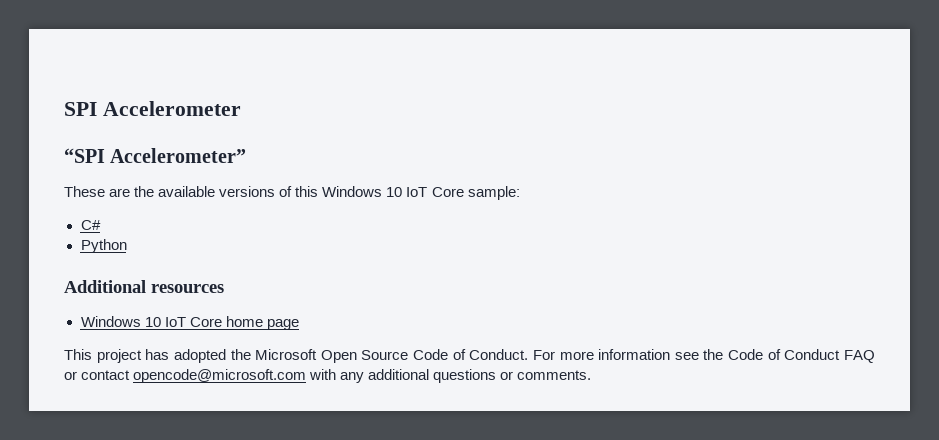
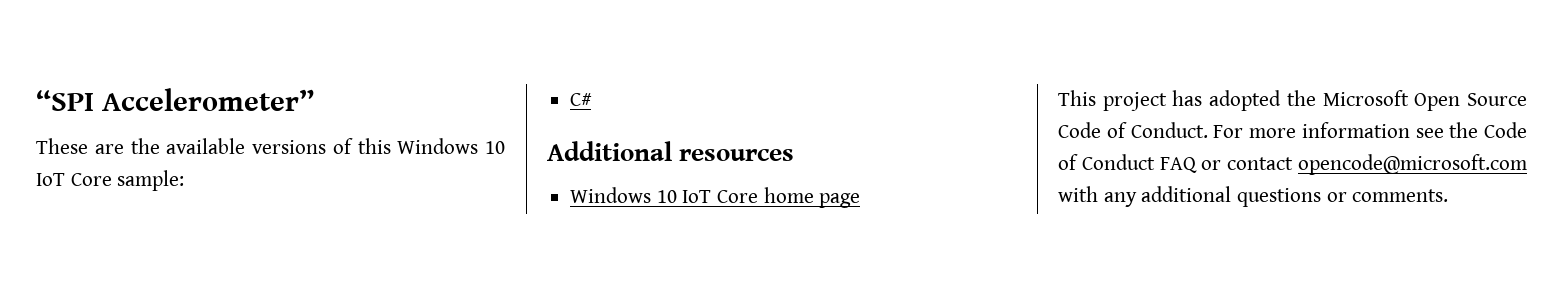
[64,101,241,116] SPI Accelerometer // -> (36, 100) none
[80,239,127,253] // Python -> (593, 99) none

